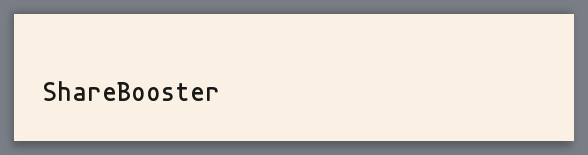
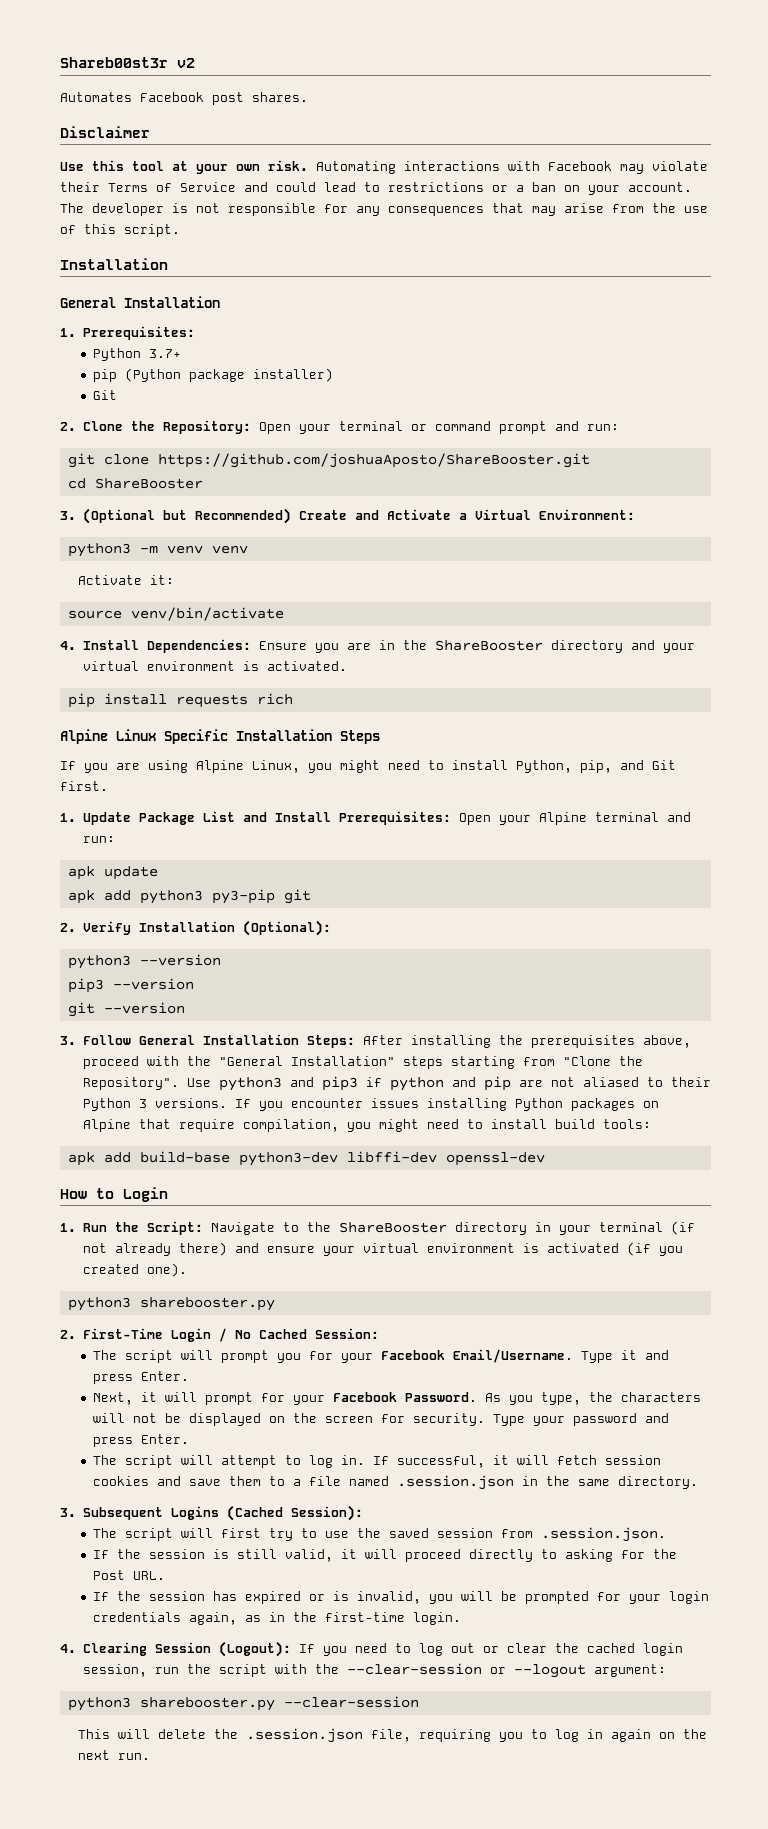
[42,81,220,101] ShareBooster -> [60,57,195,68] [60,92,308,105] [60,126,150,138] [60,160,708,174] [60,182,692,195] [60,203,708,216] [60,224,180,237] [60,258,168,270] [60,296,220,308] [60,326,195,340] [92,348,181,361] [92,368,333,382] [92,390,117,400] [60,420,619,434] [67,453,590,468] [67,478,203,489] [60,508,635,524] [67,543,248,557] [78,575,175,585] [67,607,284,621] [60,639,695,653] [82,661,347,671] [67,693,293,708] [60,729,380,744] [60,760,676,773] [60,781,108,791] [60,811,691,825] [82,836,115,843] [67,866,158,880] [67,889,311,904] [60,920,331,936] [67,954,221,969] [67,978,194,993] [67,1002,185,1017] [60,1034,691,1048] [82,1056,643,1069] [82,1076,711,1091] [82,1098,659,1111] [82,1119,651,1132] [67,1151,545,1166] [60,1187,168,1202] [60,1221,695,1235] [82,1242,683,1256] [82,1263,187,1277] [67,1297,275,1311] [60,1328,379,1342] [92,1349,669,1363] [92,1371,189,1384] [92,1392,701,1405] [92,1413,669,1426] [92,1434,189,1447] [92,1455,661,1468] [92,1475,698,1490] [60,1505,363,1521] [92,1527,666,1542] [92,1549,677,1562] [92,1570,165,1580] [92,1591,709,1604] [92,1612,461,1625] [60,1641,683,1657] [82,1663,666,1678] [67,1696,419,1711] [78,1728,708,1743] [78,1750,151,1760] Shareb00st3r v2 // Automates Facebook post shares. // Disclaimer // Use this tool at your own risk. Automating interactions with Facebook may violate their Terms of Service and could lead to restrictions or a ban on your account. The developer is not responsible for any consequences that may arise from the use of this script. // Installation // General Installation // 1. Prerequisites: // Python 3.7+ // pip (Python package installer) // Git // 2. Clone the Repository: Open your terminal or command prompt and run: // git clone https://github.com/joshuaAposto/ShareBooster.git // cd ShareBooster // 3. (Optional but Recommended) Create and Activate a Virtual Environment: // python3 -m venv venv // Activate it: // source venv/bin/activate // 4. Install Dependencies: Ensure you are in the ShareBooster directory and your virtual environment is activated. // pip install requests rich // Alpine Linux Specific Installation Steps // If you are using Alpine Linux, you might need to install Python, pip, and Git first. // 1. Update Package List and Install Prerequisites: Open your Alpine terminal and run: // apk update // apk add python3 py3-pip git // 2. Verify Installation (Optional): // python3 --version // pip3 --version // git --version // 3. Follow General Installation Steps: After installing the prerequisites above, proceed with the "General Installation" steps starting from "Clone the Repository". Use python3 and pip3 if python and pip are not aliased to their Python 3 versions. If you encounter issues installing Python packages on Alpine that require compilation, you might need to install build tools: // apk add build-base python3-dev libffi-dev openssl-dev // How to Login // 1. Run the Script: Navigate to the ShareBooster directory in your terminal (if not already there) and ensure your virtual environment is activated (if you created one). // python3 sharebooster.py // 2. First-Time Login / No Cached Session: // The script will prompt you for your Facebook Email/Username. Type it and press Enter. // Next, it will prompt for your Facebook Password. As you type, the characters will not be displayed on the screen for security. Type your password and press Enter. // The script will attempt to log in. If successful, it will fetch session cookies and save them to a file named .session.json in the same directory. // 3. Subsequent Logins (Cached Session): // The script will first try to use the saved session from .session.json. // If the session is still valid, it will proceed directly to asking for the Post URL. // If the session has expired or is invalid, you will be prompted for your login credentials again, as in the first-time login. // 4. Clearing Session (Logout): If you need to log out or clear the cached login session, run the script with the --clear-session or --logout argument: // python3 sharebooster.py --clear-session // This will delete the .session.json file, requiring you to log in again on the next run.

